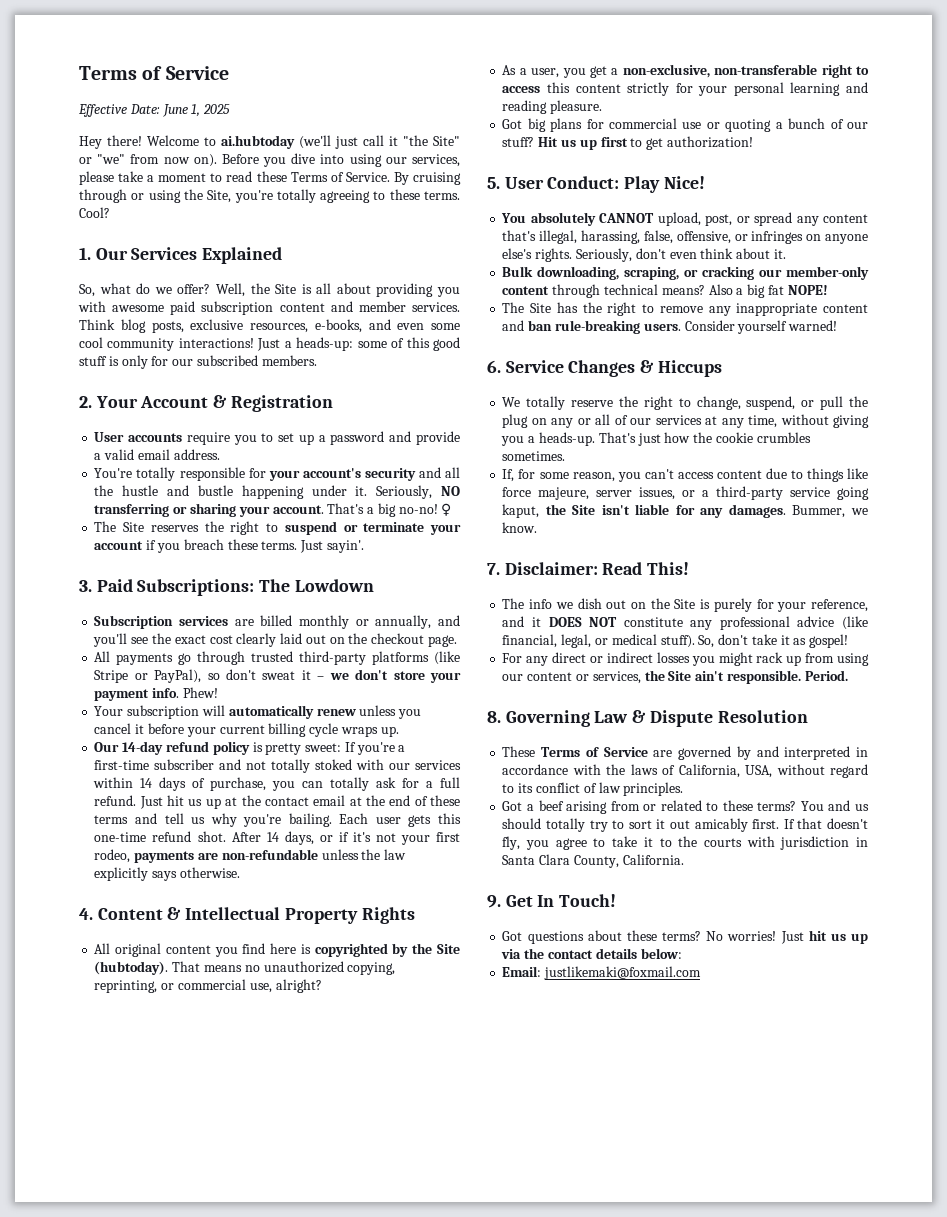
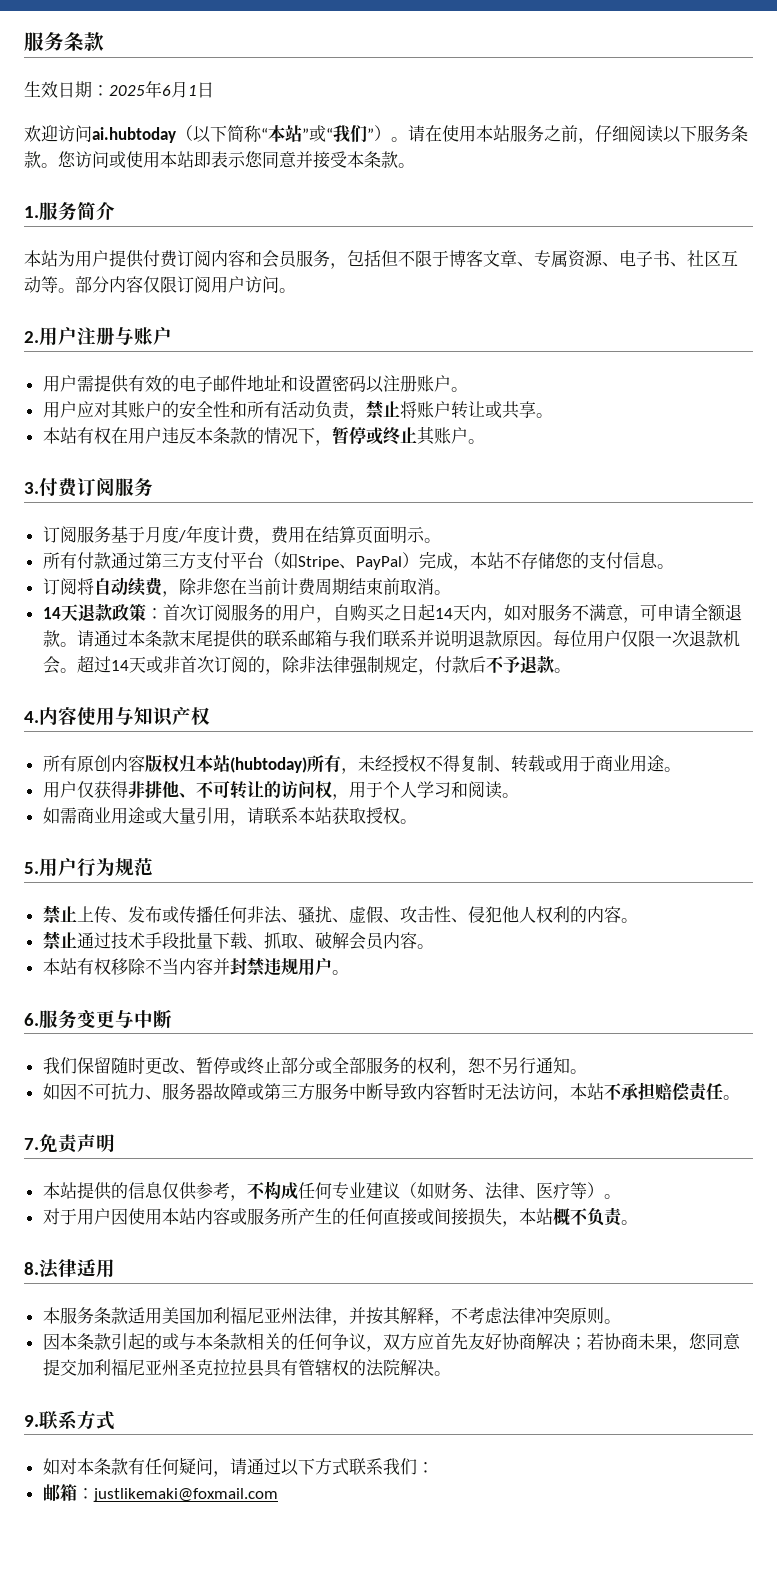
[79,66,229,80] [78,104,231,117] [79,135,460,149] [79,153,460,167] [79,171,461,185] [79,189,461,203] [79,207,110,218] [79,247,283,264] [79,283,460,297] [78,301,460,315] [79,319,460,333] [79,337,461,351] [79,355,317,369] [79,395,333,412] [94,431,460,445] [94,449,220,460] [94,467,460,481] [94,485,460,499] [94,503,452,517] [94,521,462,535] [94,539,364,553] [79,579,374,596] [94,615,460,629] [93,633,457,647] [94,651,460,665] [94,669,461,683] [94,687,218,701] [94,705,422,719] [94,723,399,737] [94,741,406,755] [94,759,461,773] [93,777,460,791] [94,795,461,809] [94,813,461,827] [94,831,461,845] [94,849,407,863] [94,867,240,881] [79,907,415,924] [94,943,460,957] [94,961,396,975] [94,979,322,993] [502,64,869,78] [502,82,868,96] [502,100,603,114] [502,118,868,132] [502,136,753,150] [487,176,705,193] [501,212,868,226] [502,230,868,244] [502,248,786,262] [502,266,869,280] [502,284,828,298] [502,302,869,316] [502,320,838,334] [487,360,722,377] [502,396,869,410] [502,414,869,428] [501,432,811,446] [502,451,566,461] [502,468,868,482] [502,486,869,500] [502,504,869,518] [502,522,538,533] [487,562,690,575] [502,598,868,612] [502,616,868,630] [502,634,849,648] [502,652,869,666] [502,670,848,684] [487,710,808,727] [502,746,869,760] [502,764,868,778] [502,782,684,796] [502,800,870,814] [502,818,868,832] [502,836,868,850] [502,854,684,868] [487,894,617,908] [502,930,869,944] [501,948,682,959] [502,966,542,977] Terms of Service // Effective Date: June 1, 2025 // Hey there! Welcome to ai.hubtoday (we'll just call it "the Site" or "we" from now on). Before you dive into using our services, please take a moment to read these Terms of Service. By cruising through or using the Site, you're totally agreeing to these terms. Cool? // 1. Our Services Explained // So, what do we offer? Well, the Site is all about providing you with awesome paid subscription content and member services. Think blog posts, exclusive resources, e-books, and even some cool community interactions! Just a heads-up: some of this good stuff is only for our subscribed members. // 2. Your Account & Registration // User accounts require you to set up a password and provide a valid email address. // You're totally responsible for your account's security and all the hustle and bustle happening under it. Seriously, NO transferring or sharing your account. That's a big no-no! ♀ // The Site reserves the right to suspend or terminate your account if you breach these terms. Just sayin'. // 3. Paid Subscriptions: The Lowdown // Subscription services are billed monthly or annually, and you'll see the exact cost clearly laid out on the checkout page. // All payments go through trusted third-party platforms (like Stripe or PayPal), so don't sweat it – we don't store your payment info. Phew! // Your subscription will automatically renew unless you cancel it before your current billing cycle wraps up. // Our 14-day refund policy is pretty sweet: If you're a first-time subscriber and not totally stoked with our services within 14 days of purchase, you can totally ask for a full refund. Just hit us up at the contact email at the end of these terms and tell us why you're bailing. Each user gets this one-time refund shot. After 14 days, or if it's not your first rodeo, payments are non-refundable unless the law explicitly says otherwise. // 4. Content & Intellectual Property Rights // All original content you find here is copyrighted by the Site (hubtoday). That means no unauthorized copying, reprinting, or commercial use, alright? // As a user, you get a non-exclusive, non-transferable right to access this content strictly for your personal learning and reading pleasure. // Got big plans for commercial use or quoting a bunch of our stuff? Hit us up first to get authorization! // 5. User Conduct: Play Nice! // You absolutely CANNOT upload, post, or spread any content that's illegal, harassing, false, offensive, or infringes on anyone else's rights. Seriously, don't even think about it. // Bulk downloading, scraping, or cracking our member-only content through technical means? Also a big fat NOPE! // The Site has the right to remove any inappropriate content and ban rule-breaking users. Consider yourself warned! // 6. Service Changes & Hiccups // We totally reserve the right to change, suspend, or pull the plug on any or all of our services at any time, without giving you a heads-up. That's just how the cookie crumbles sometimes. // If, for some reason, you can't access content due to things like force majeure, server issues, or a third-party service going kaput, the Site isn't liable for any damages. Bummer, we know. // 7. Disclaimer: Read This! // The info we dish out on the Site is purely for your reference, and it DOES NOT constitute any professional advice (like financial, legal, or medical stuff). So, don't take it as gospel! // For any direct or indirect losses you might rack up from using our content or services, the Site ain't responsible. Period. // 8. Governing Law & Dispute Resolution // These Terms of Service are governed by and interpreted in accordance with the laws of California, USA, without regard to its conflict of law principles. // Got a beef arising from or related to these terms? You and us should totally try to sort it out amicably first. If that doesn't fly, you agree to take it to the courts with jurisdiction in Santa Clara County, California. // 9. Get In Touch! // Got questions about these terms? No worries! Just hit us up via the contact details below: // Email: -> [24,32,104,51] [24,80,214,98] [24,125,748,144] [24,151,415,169] [24,202,115,221] [24,250,738,269] [24,276,296,293] [24,327,172,346] [42,375,468,393] [42,400,553,420] [42,426,485,446] [24,478,153,497] [42,525,441,545] [42,552,674,571] [42,577,451,597] [42,603,742,623] [42,630,740,648] [42,655,571,675] [24,707,210,727] [42,754,681,774] [42,780,519,800] [42,807,417,826] [24,858,153,877] [42,905,638,924] [42,931,434,950] [42,957,349,976] [24,1009,172,1029] [42,1057,587,1076] [42,1082,740,1102] [24,1134,115,1154] [42,1181,621,1201] [42,1207,638,1227] [24,1259,115,1279] [42,1306,621,1326] [42,1333,741,1352] [42,1359,451,1377] [24,1410,115,1430] [42,1457,434,1477] [42,1484,94,1502] 服务条款 // 生效日期：2025年6月1日 // 欢迎访问ai.hubtoday（以下简称“本站”或“我们”）。请在使用本站服务之前，仔细阅读以下服务条款。您访问或使用本站即表示您同意并接受本条款。 // 1.服务简介 // 本站为用户提供付费订阅内容和会员服务，包括但不限于博客文章、专属资源、电子书、社区互动等。部分内容仅限订阅用户访问。 // 2.用户注册与账户 // 用户需提供有效的电子邮件地址和设置密码以注册账户。 // 用户应对其账户的安全性和所有活动负责，禁止将账户转让或共享。 // 本站有权在用户违反本条款的情况下，暂停或终止其账户。 // 3.付费订阅服务 // 订阅服务基于月度/年度计费，费用在结算页面明示。 // 所有付款通过第三方支付平台（如Stripe、PayPal）完成，本站不存储您的支付信息。 // 订阅将自动续费，除非您在当前计费周期结束前取消。 // 14天退款政策：首次订阅服务的用户，自购买之日起14天内，如对服务不满意，可申请全额退款。请通过本条款末尾提供的联系邮箱与我们联系并说明退款原因。每位用户仅限一次退款机会。超过14天或非首次订阅的，除非法律强制规定，付款后不予退款。 // 4.内容使用与知识产权 // 所有原创内容版权归本站(hubtoday)所有，未经授权不得复制、转载或用于商业用途。 // 用户仅获得非排他、不可转让的访问权，用于个人学习和阅读。 // 如需商业用途或大量引用，请联系本站获取授权。 // 5.用户行为规范 // 禁止上传、发布或传播任何非法、骚扰、虚假、攻击性、侵犯他人权利的内容。 // 禁止通过技术手段批量下载、抓取、破解会员内容。 // 本站有权移除不当内容并封禁违规用户。 // 6.服务变更与中断 // 我们保留随时更改、暂停或终止部分或全部服务的权利，恕不另行通知。 // 如因不可抗力、服务器故障或第三方服务中断导致内容暂时无法访问，本站不承担赔偿责任。 // 7.免责声明 // 本站提供的信息仅供参考，不构成任何专业建议（如财务、法律、医疗等）。 // 对于用户因使用本站内容或服务所产生的任何直接或间接损失，本站概不负责。 // 8.法律适用 // 本服务条款适用美国加利福尼亚州法律，并按其解释，不考虑法律冲突原则。 // 因本条款引起的或与本条款相关的任何争议，双方应首先友好协商解决；若协商未果，您同意提交加利福尼亚州圣克拉拉县具有管辖权的法院解决。 // 9.联系方式 // 如对本条款有任何疑问，请通过以下方式联系我们： // 邮箱：

